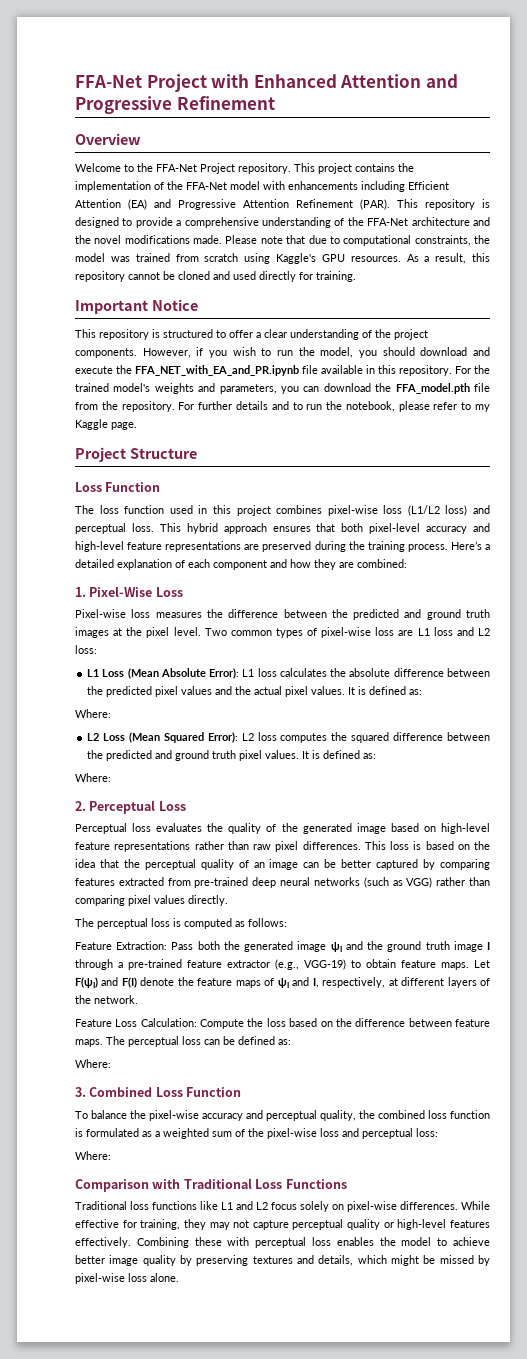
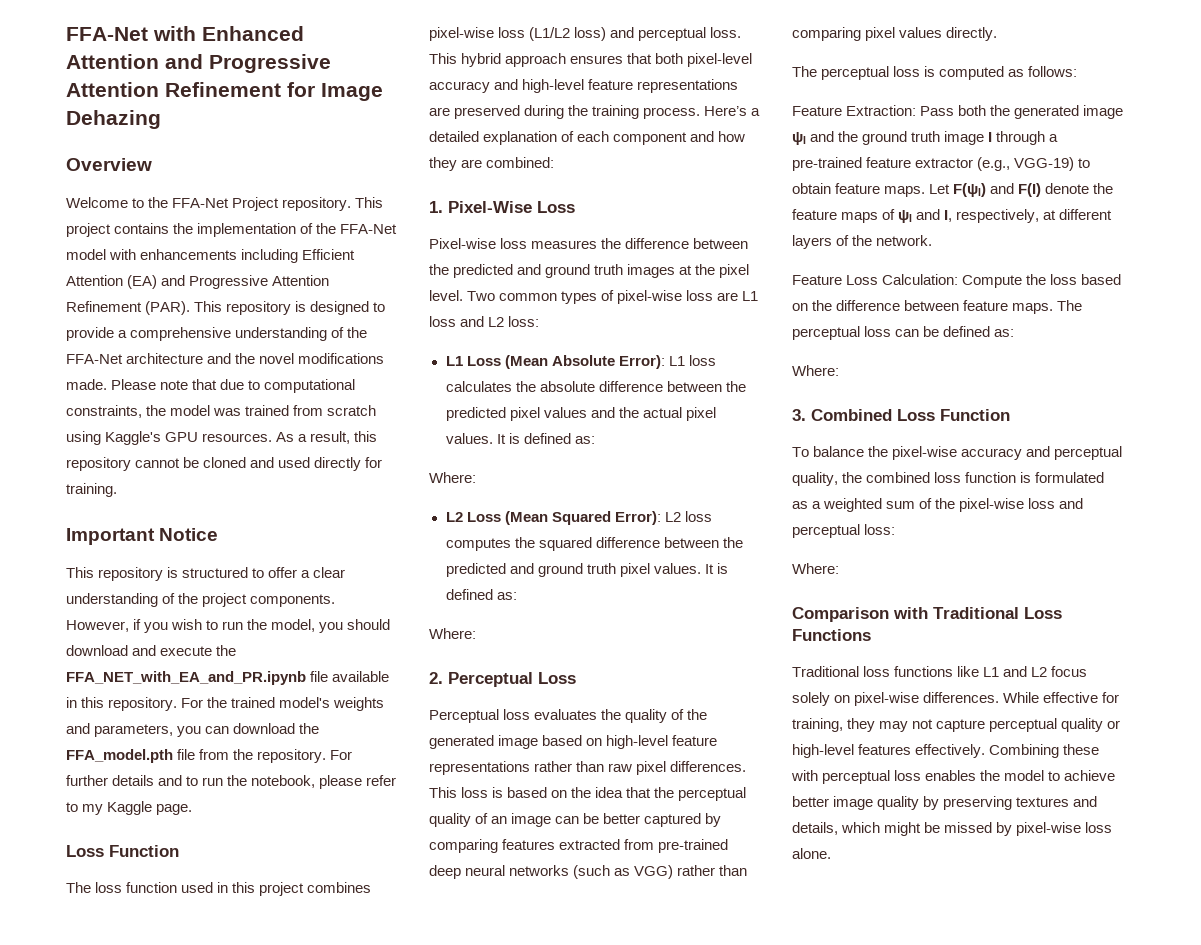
[75,74,207,92] FFA-Net Project -> [66,27,148,41] FFA-Net
[176,96,275,110] Refinement -> [66,82,383,101] [66,110,161,129] Attention Refinement for Image Dehazing
[75,447,197,462] // Project Structure -> (193, 809) none

